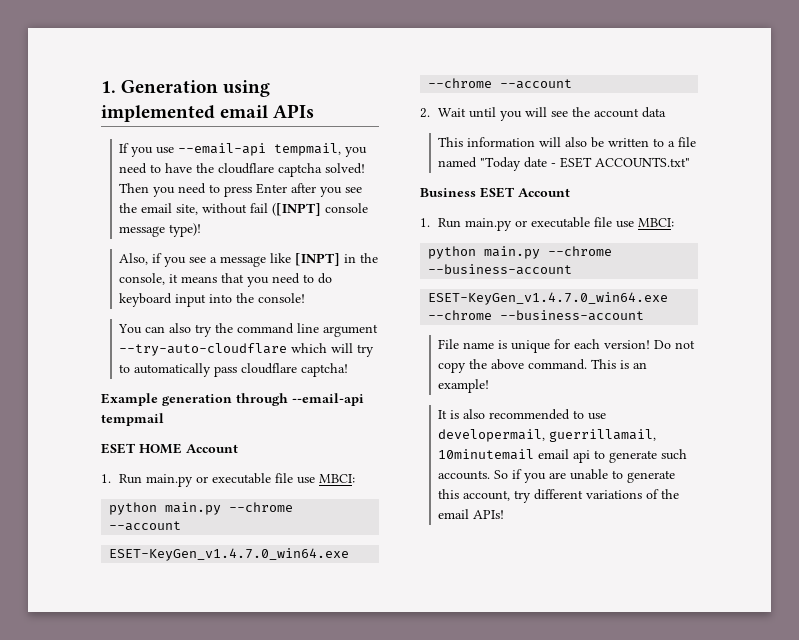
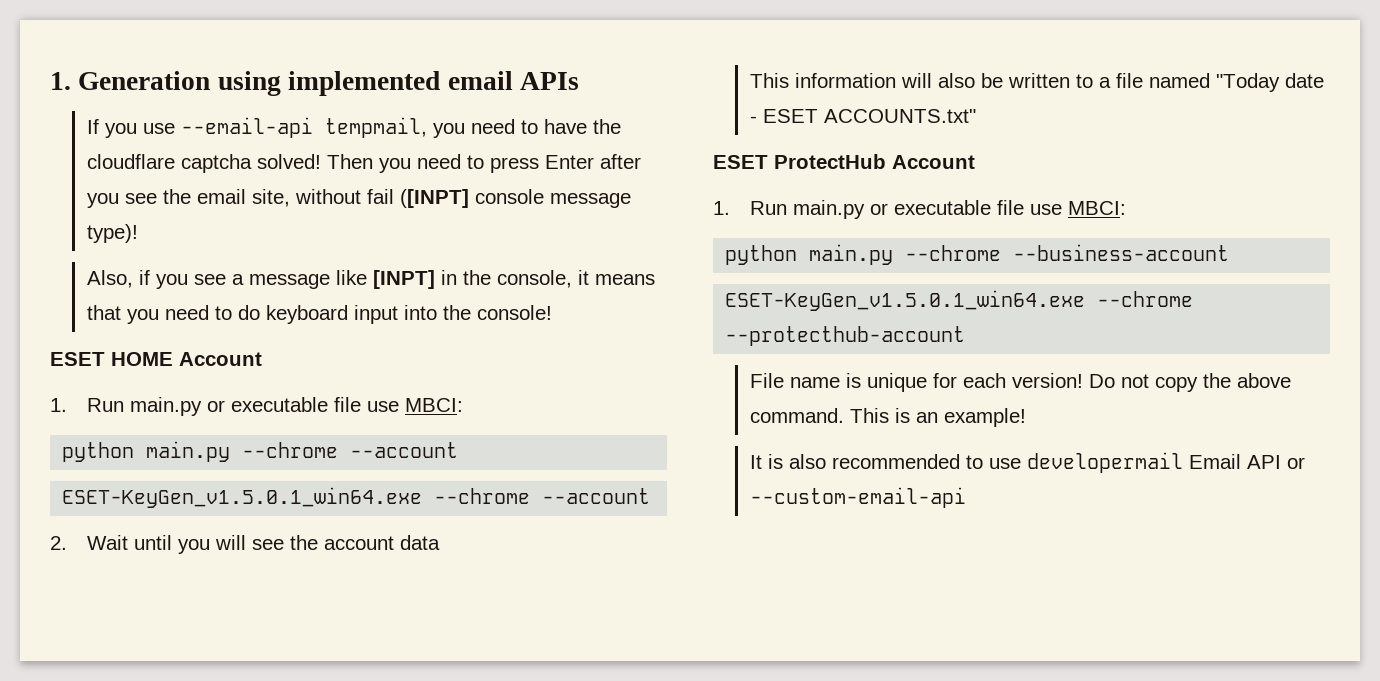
[118,323,379,337] [119,343,375,357] [119,363,349,377] [101,393,364,406] [101,413,164,426] // You can also try the command line argument --try-auto-cloudflare which will try to automatically pass cloudflare captcha! // Example generation through --email-api tempmail -> (552, 312) none
[109,548,350,561] ESET-KeyGen_v1.4.7.0_win64.exe -> [62,487,423,508] ESET-KeyGen_v1.5.0.1_win64.exe
[420,187,515,198] Business ESET -> [713,154,886,169] ESET ProtectHub
[428,292,669,305] [428,310,645,321] ESET-KeyGen_v1.4.7.0_win64.exe --chrome --business-account -> [725,290,1194,311] [725,326,966,346] ESET-KeyGen_v1.5.0.1_win64.exe --chrome --protecthub-account
[438,429,657,442] [438,449,688,463] [438,469,676,483] [438,489,680,503] [438,509,505,519] developermail, guerrillamail, 10minutemail email api to generate such accounts. So if you are unable to generate this account, try different variations of the email APIs! -> [1026,452,1305,473] [749,487,966,508] developermail Email API or --custom-email-api

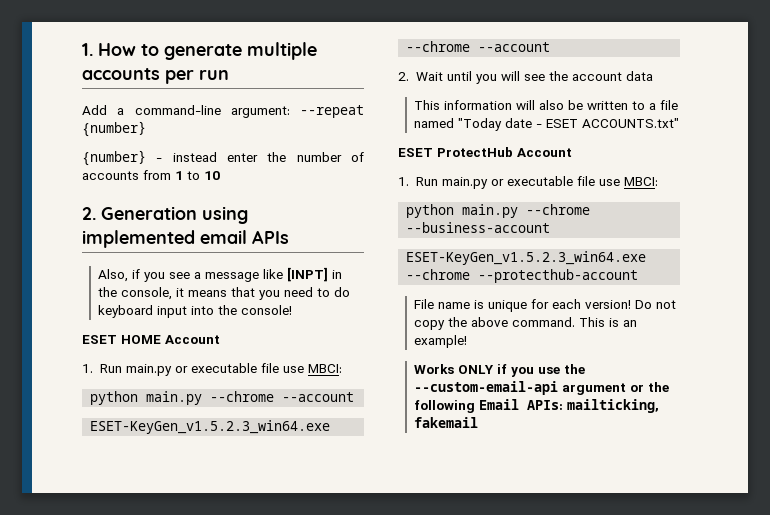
[50,72,71,90] 1. -> [82,42,317,60] [82,68,229,84] [82,105,364,118] [82,121,146,137] [82,150,364,166] [82,170,220,180] [82,207,96,220] 1. How to generate multiple accounts per run // Add a command-line argument: --repeat {number} // {number} - instead enter the number of accounts from 1 to 10 // 2.
[86,117,621,138] [86,154,641,173] [86,189,631,208] [86,224,138,243] // If you use --email-api tempmail, you need to have the cloudflare captcha solved! Then you need to press Enter after you see the email site, without fail ([INPT] console message type)! -> (289, 237) none
[62,487,423,508] ESET-KeyGen_v1.5.0.1_win64.exe -> [90,420,331,434] ESET-KeyGen_v1.5.2.3_win64.exe
[725,290,1086,311] ESET-KeyGen_v1.5.0.1_win64.exe -> [406,251,647,265] ESET-KeyGen_v1.5.2.3_win64.exe
[749,452,1305,473] [749,487,966,508] It is also recommended to use developermail Email API or --custom-email-api -> [414,364,586,377] [414,381,670,395] [414,399,660,413] [414,417,479,428] Works ONLY if you use the --custom-email-api argument or the following Email APIs: mailticking, fakemail

